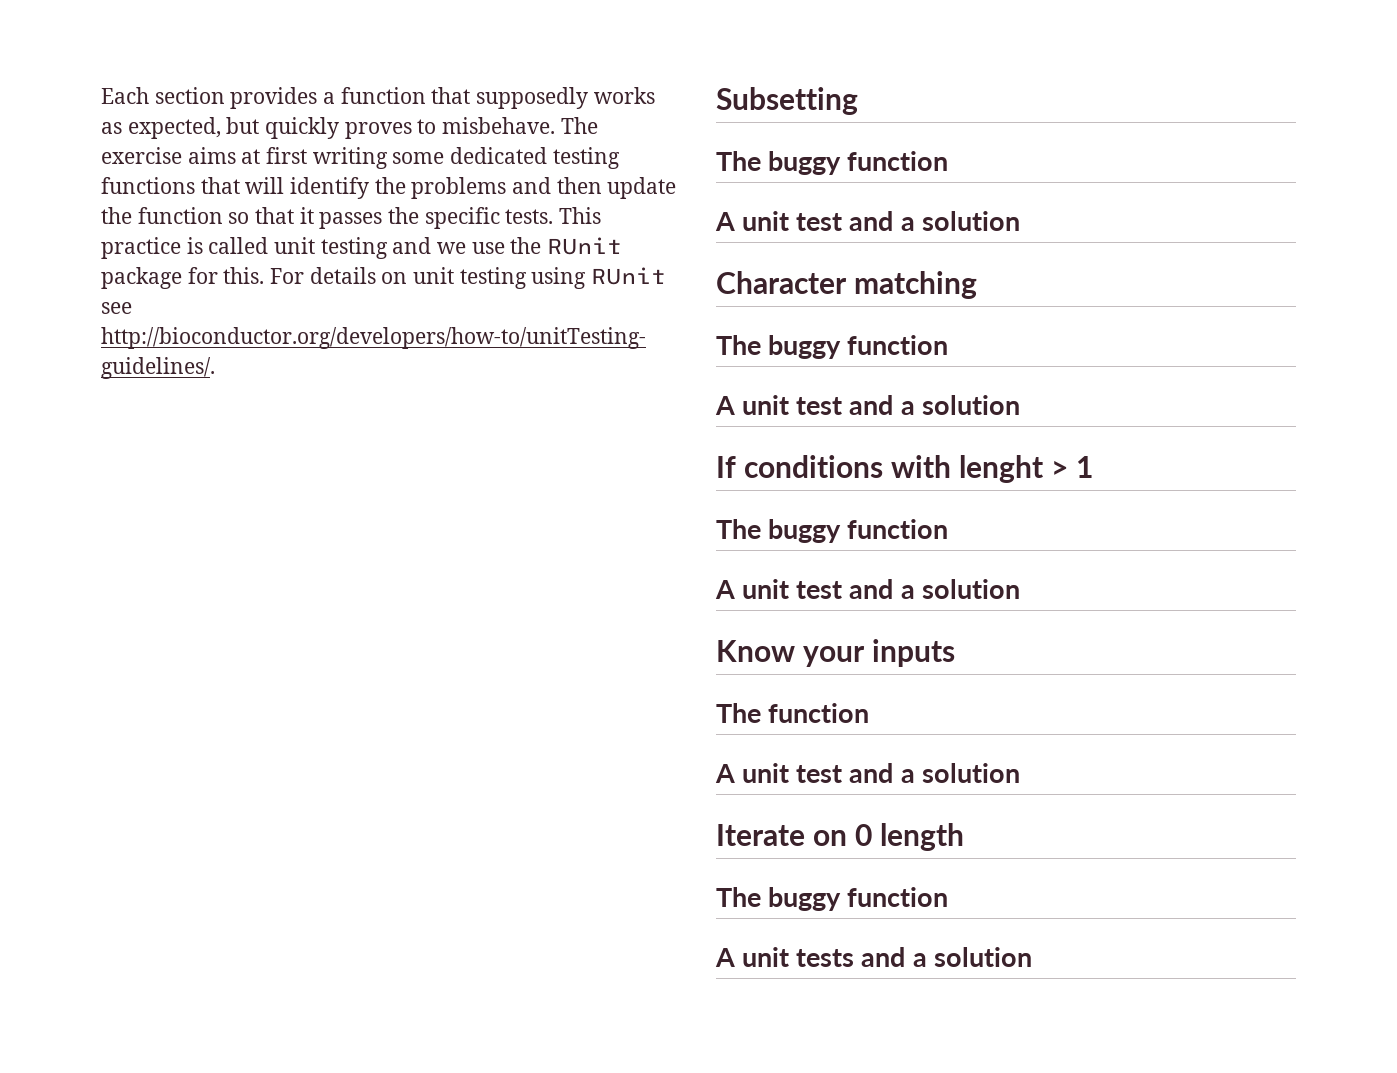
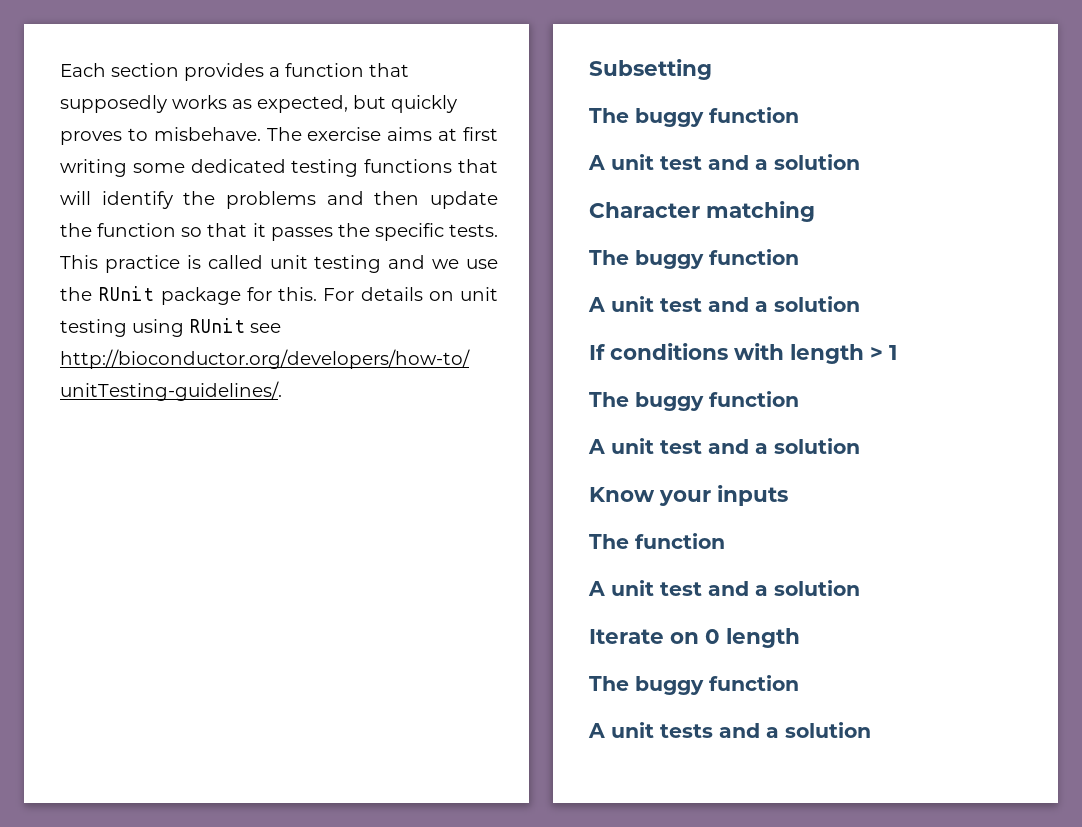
[958,455,1043,483] lenght -> [790,344,864,364] length

